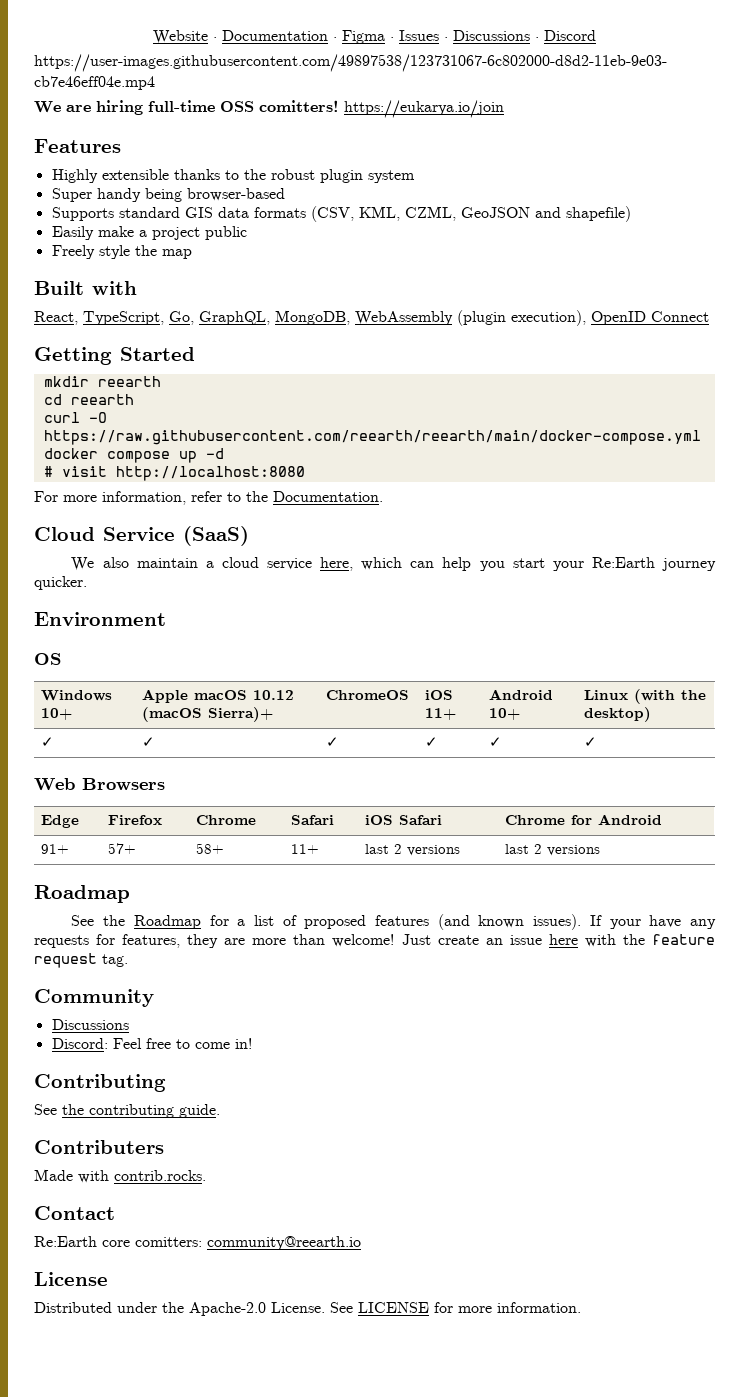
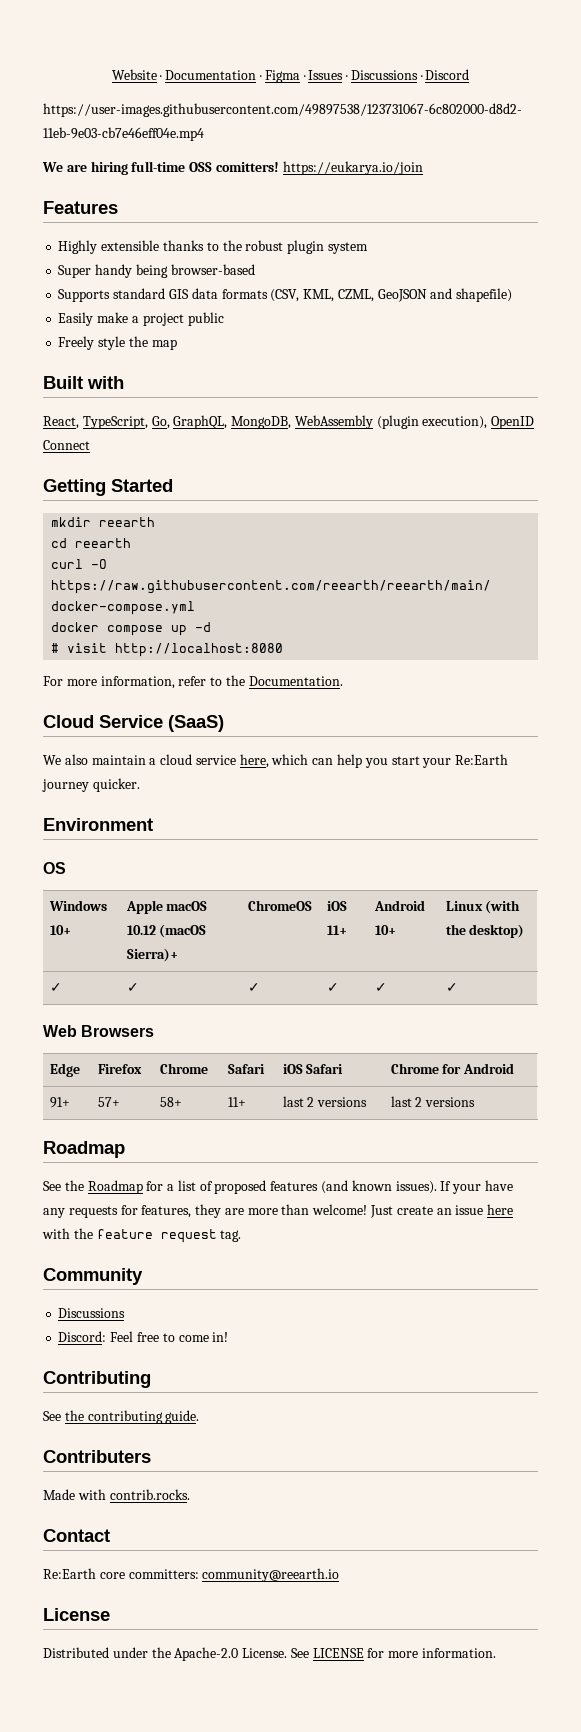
[135,1237,202,1247] comitters: -> [128,1569,199,1579] committers:

